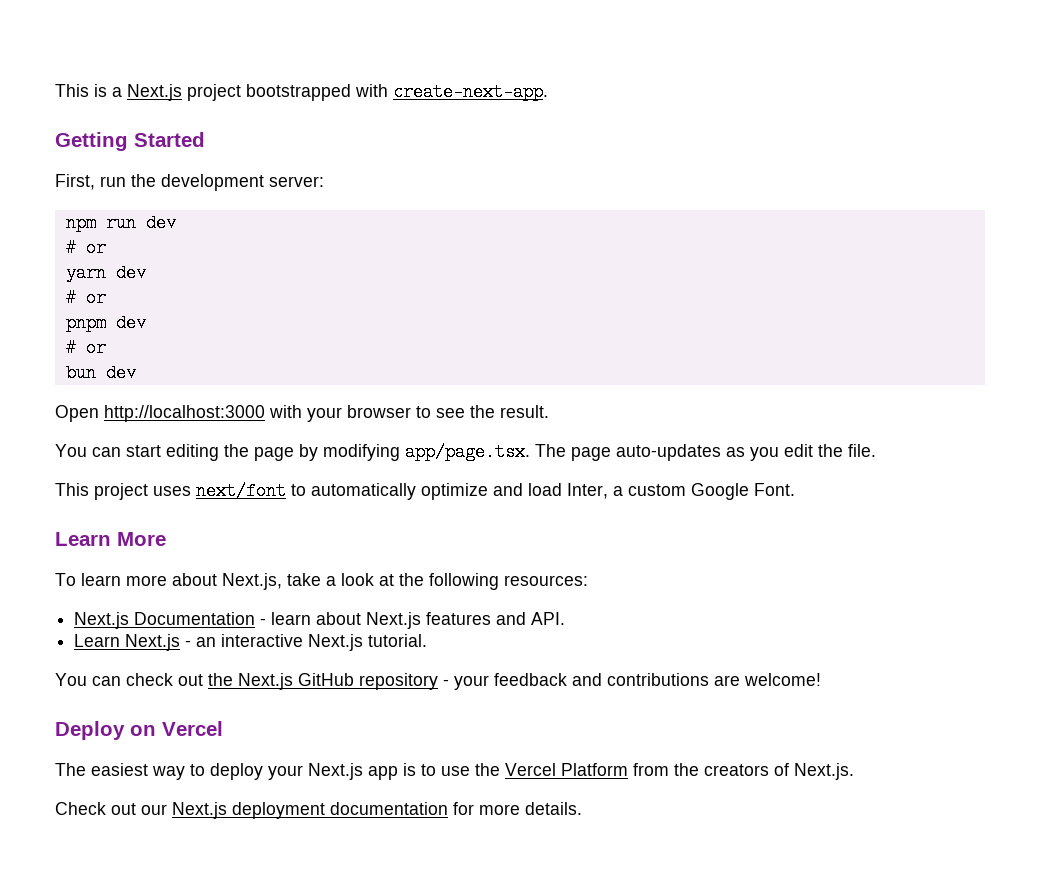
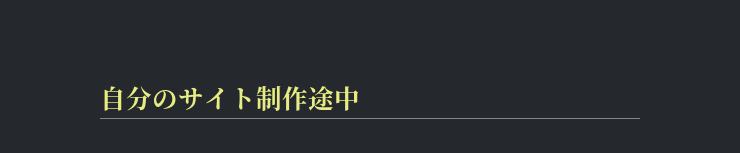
[55,83,548,101] [55,132,205,151] [55,174,324,191] [65,214,176,232] [65,239,106,257] [65,264,146,282] [65,289,106,307] [65,314,146,332] [65,339,106,357] [65,364,136,382] [55,405,549,422] [55,443,876,461] [55,482,795,500] [55,532,166,546] [55,573,588,590] [74,612,566,629] [74,634,428,651] [55,673,821,690] [55,721,223,740] [55,763,854,780] [55,802,582,819] This is a Next.js project bootstrapped with create-next-app. // Getting Started // First, run the development server: // npm run dev // # or // yarn dev // # or // pnpm dev // # or // bun dev // Open http://localhost:3000 with your browser to see the result. // You can start editing the page by modifying app/page.tsx. The page auto-updates as you edit the file. // This project uses next/font to automatically optimize and load Inter, a custom Google Font. // Learn More // To learn more about Next.js, take a look at the following resources: // Next.js Documentation - learn about Next.js features and API. // Learn Next.js - an interactive Next.js tutorial. // You can check out the Next.js GitHub repository - your feedback and contributions are welcome! // Deploy on Vercel // The easiest way to deploy your Next.js app is to use the Vercel Platform from the creators of Next.js. // Check out our Next.js deployment documentation for more details. -> [100,86,360,111] 自分のサイト制作途中

